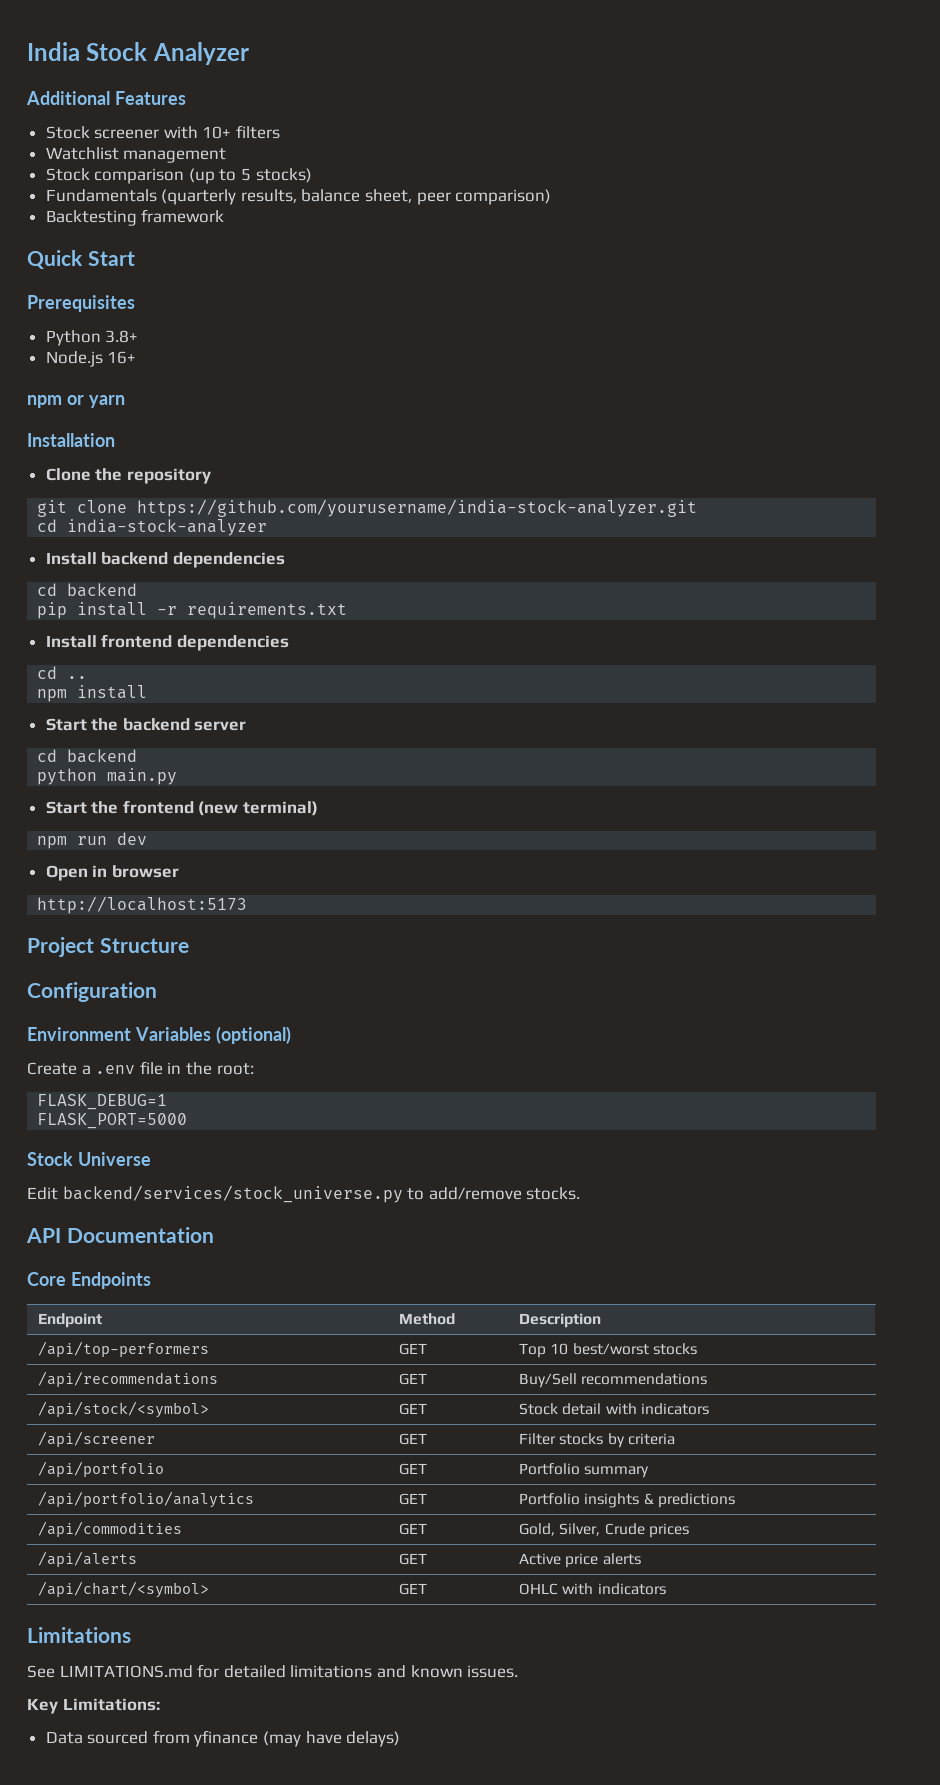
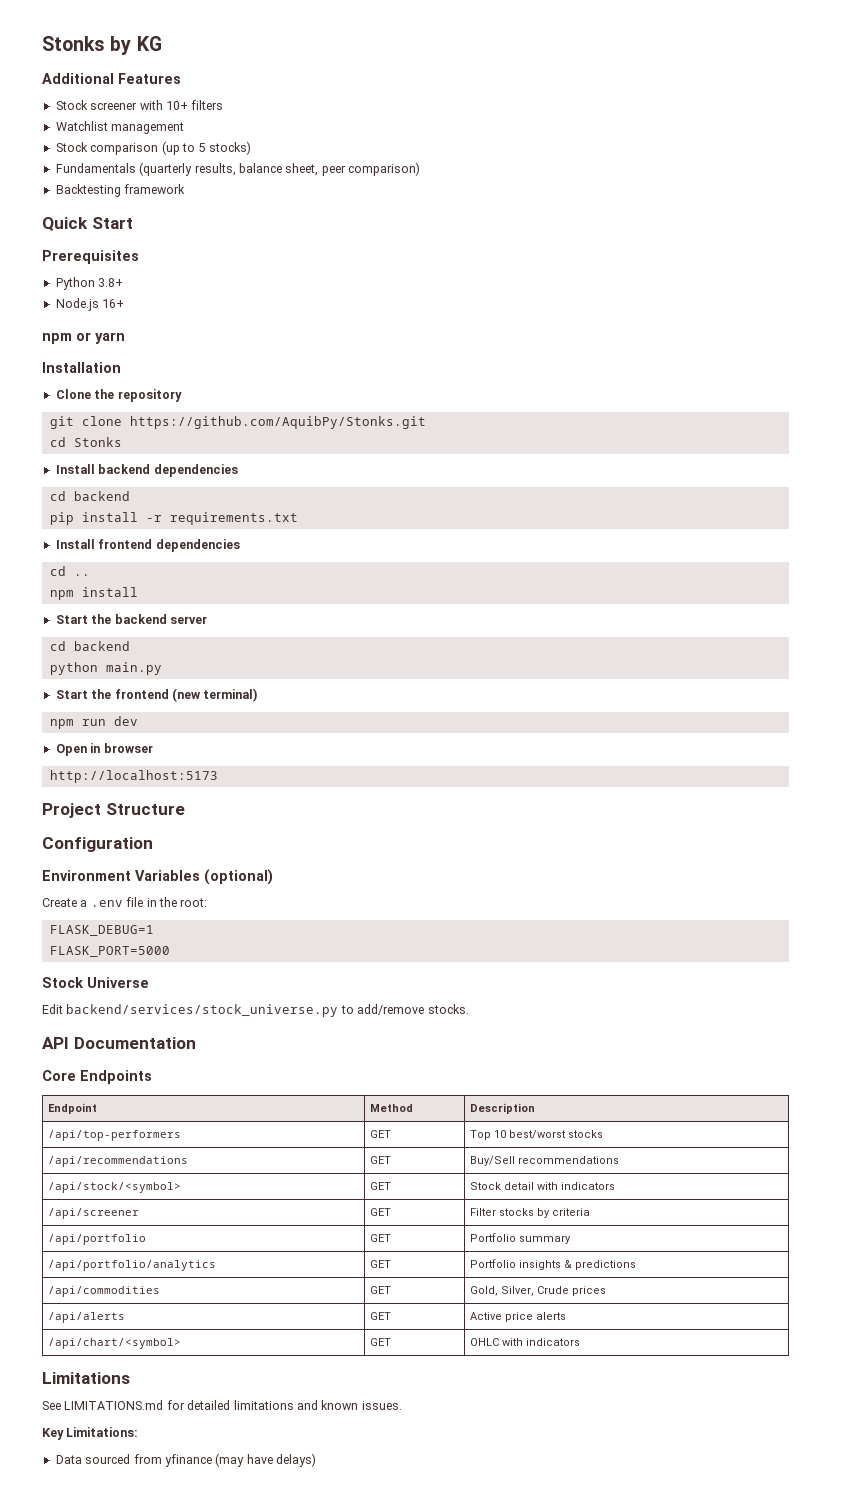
[27,42,249,65] India Stock Analyzer -> [42,36,162,55] Stonks by KG
[137,499,698,517] [37,519,268,536] https://github.com/yourusername/india-stock-analyzer.git // cd india-stock-analyzer -> [129,416,426,429] [49,437,122,447] https://github.com/AquibPy/Stonks.git // cd Stonks

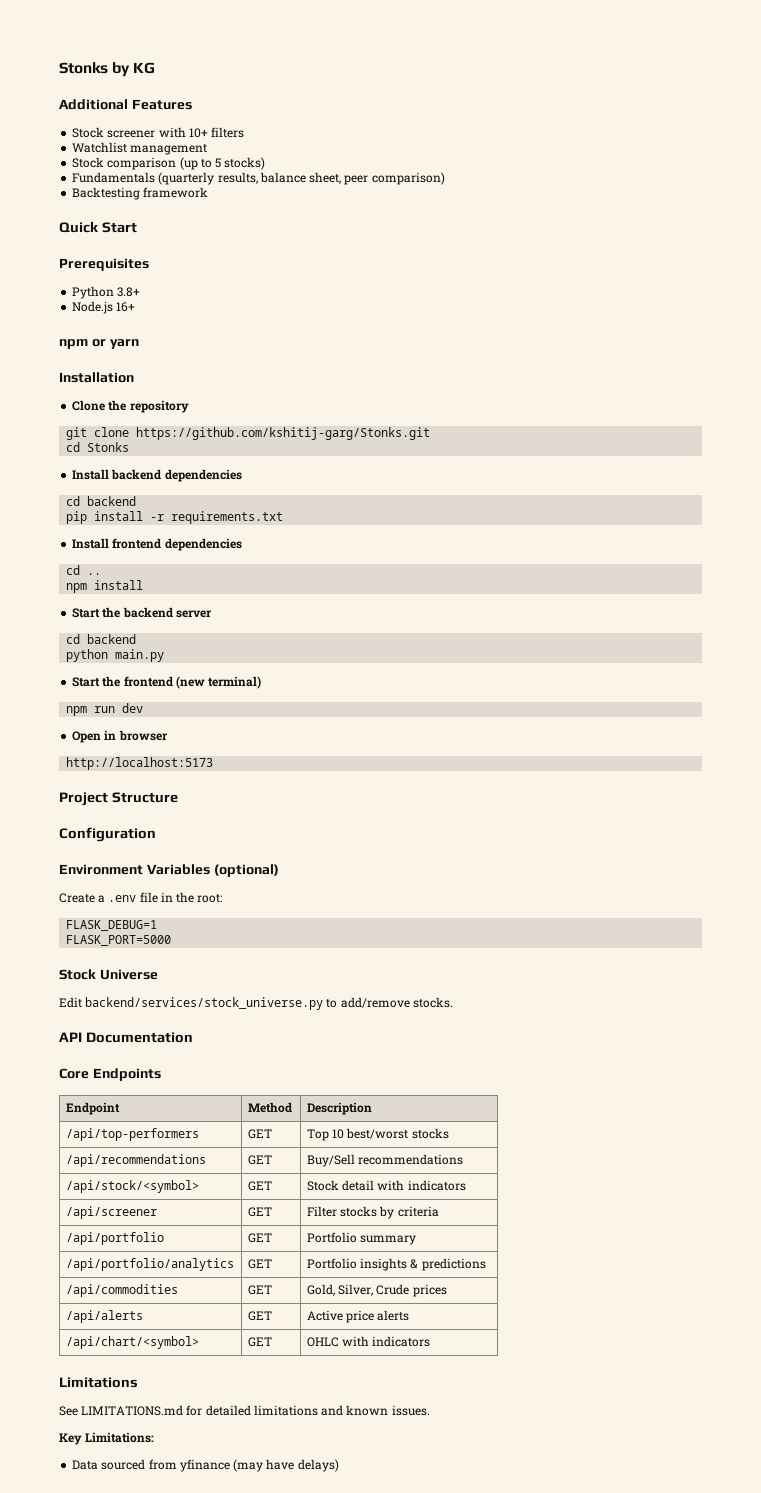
[129,416,426,429] https://github.com/AquibPy/Stonks.git -> [136,427,431,440] https://github.com/kshitij-garg/Stonks.git

